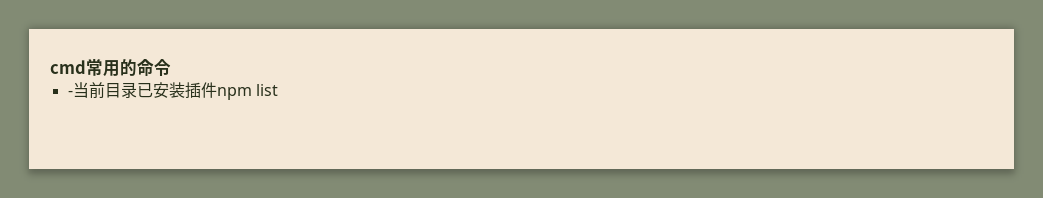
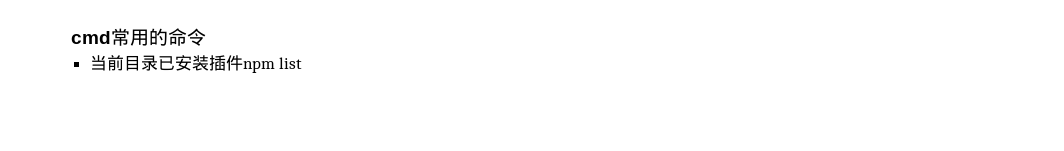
[67,90,73,96] - -> (206, 37) none

